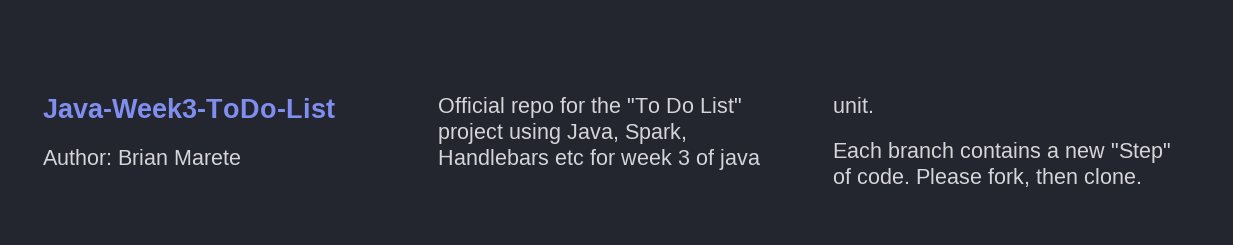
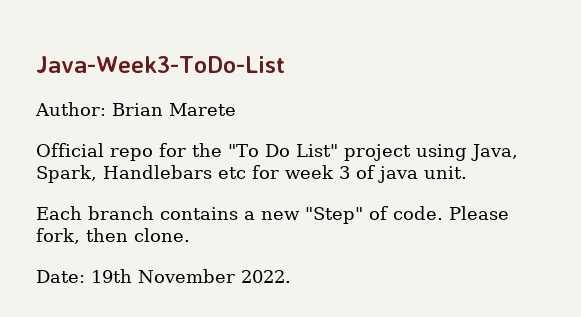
(1142, 176) none -> [36,269,291,283] // Date: 19th November 2022.

